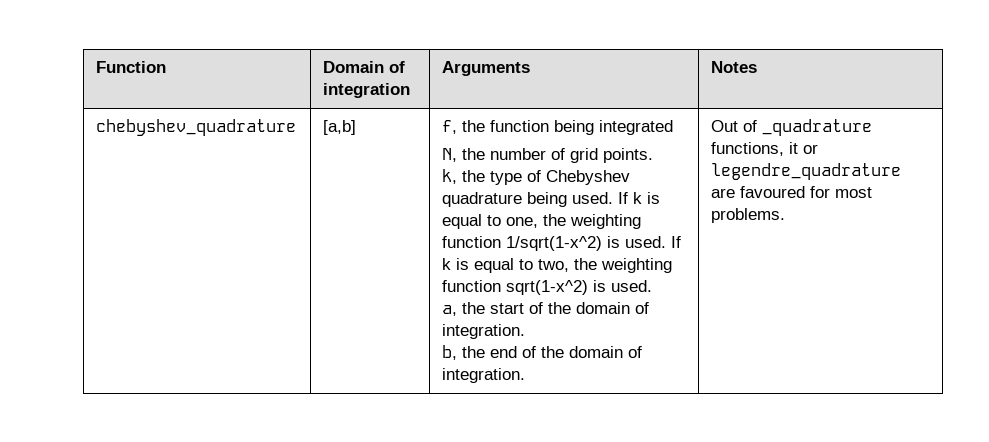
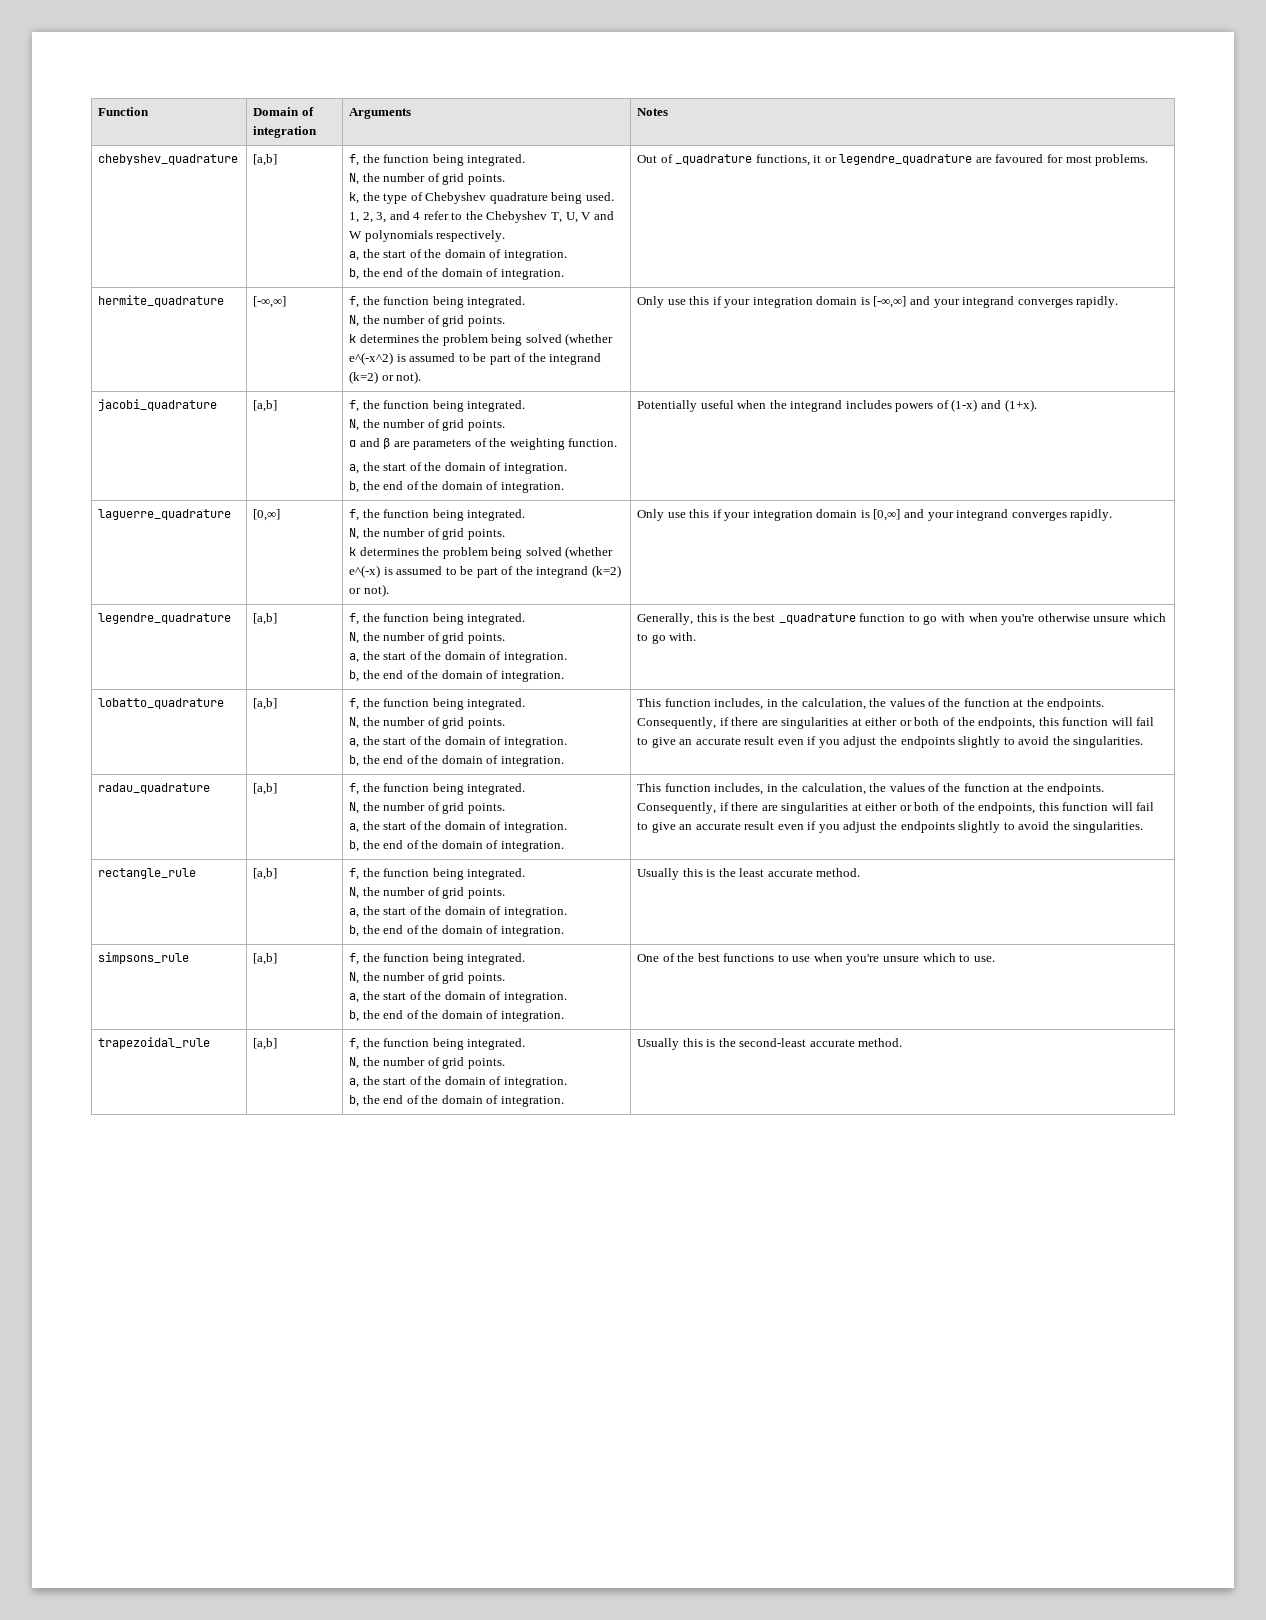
[599,120,674,135] integrated -> [467,154,526,166] integrated.
[618,192,661,204] [442,214,642,229] [442,236,682,251] [442,258,673,273] [442,280,653,295] If k is equal to one, the weighting function 1/sqrt(1-x^2) is used. If k is equal to two, the weighting function sqrt(1-x^2) is used. -> [349,211,614,223] [349,230,506,242] 1, 2, 3, and 4 refer to the Chebyshev T, U, V and W polynomials respectively.
(786, 215) none -> [98,295,225,307] [253,296,287,308] [349,296,526,308] [349,315,505,327] [349,333,614,346] [349,352,602,365] [349,371,422,384] [637,296,1119,308] [98,399,218,411] [253,400,278,412] [349,400,526,412] [349,419,505,431] [349,438,618,450] [349,462,567,474] [349,481,564,493] [637,399,1037,412] [98,509,232,520] [253,509,281,521] [349,509,526,521] [349,528,505,540] [349,546,614,559] [349,565,621,578] [349,584,389,597] [637,509,1113,521] [98,613,232,624] [253,613,278,625] [349,613,526,625] [349,632,505,644] [349,651,567,663] [349,670,564,682] [637,613,1166,625] [637,632,697,644] [98,698,225,709] [253,698,278,710] [349,698,526,710] [349,717,505,729] [349,736,567,748] [349,755,564,767] [637,698,1105,710] [637,717,1155,729] [637,736,1144,748] [98,783,211,794] [253,783,278,795] [349,783,526,795] [349,802,505,814] [349,821,567,833] [349,840,564,852] [637,783,1105,795] [637,802,1155,814] [637,821,1144,833] [98,868,197,879] [253,868,278,880] [349,868,526,880] [349,887,505,899] [349,906,567,918] [349,925,564,937] [637,868,861,880] [98,952,190,964] [253,953,278,965] [349,953,526,965] [349,972,505,984] [349,991,567,1003] [349,1010,564,1022] [637,953,995,965] [98,1037,211,1049] [253,1038,278,1050] [349,1038,526,1050] [349,1057,505,1069] [349,1076,567,1088] [349,1095,564,1107] [637,1038,903,1050] // hermite_quadrature | [-∞,∞] | f, the function being integrated. // N, the number of grid points. // k determines the problem being solved (whether e^(-x^2) is assumed to be part of the integrand (k=2) or not). | Only use this if your integration domain is [-∞,∞] and your integrand converges rapidly. // jacobi_quadrature | [a,b] | f, the function being integrated. // N, the number of grid points. // α and β are parameters of the weighting function. // a, the start of the domain of integration. // b, the end of the domain of integration. | Potentially useful when the integrand includes powers of (1-x) and (1+x). // laguerre_quadrature | [0,∞] | f, the function being integrated. // N, the number of grid points. // k determines the problem being solved (whether e^(-x) is assumed to be part of the integrand (k=2) or not). | Only use this if your integration domain is [0,∞] and your integrand converges rapidly. // legendre_quadrature | [a,b] | f, the function being integrated. // N, the number of grid points. // a, the start of the domain of integration. // b, the end of the domain of integration. | Generally, this is the best _quadrature function to go with when you're otherwise unsure which to go with. // lobatto_quadrature | [a,b] | f, the function being integrated. // N, the number of grid points. // a, the start of the domain of integration. // b, the end of the domain of integration. | This function includes, in the calculation, the values of the function at the endpoints. Consequently, if there are singularities at either or both of the endpoints, this function will fail to give an accurate result even if you adjust the endpoints slightly to avoid the singularities. // radau_quadrature | [a,b] | f, the function being integrated. // N, the number of grid points. // a, the start of the domain of integration. // b, the end of the domain of integration. | This function includes, in the calculation, the values of the function at the endpoints. Consequently, if there are singularities at either or both of the endpoints, this function will fail to give an accurate result even if you adjust the endpoints slightly to avoid the singularities. // rectangle_rule | [a,b] | f, the function being integrated. // N, the number of grid points. // a, the start of the domain of integration. // b, the end of the domain of integration. | Usually this is the least accurate method. // simpsons_rule | [a,b] | f, the function being integrated. // N, the number of grid points. // a, the start of the domain of integration. // b, the end of the domain of integration. | One of the best functions to use when you're unsure which to use. // trapezoidal_rule | [a,b] | f, the function being integrated. // N, the number of grid points. // a, the start of the domain of integration. // b, the end of the domain of integration. | Usually this is the second-least accurate method.

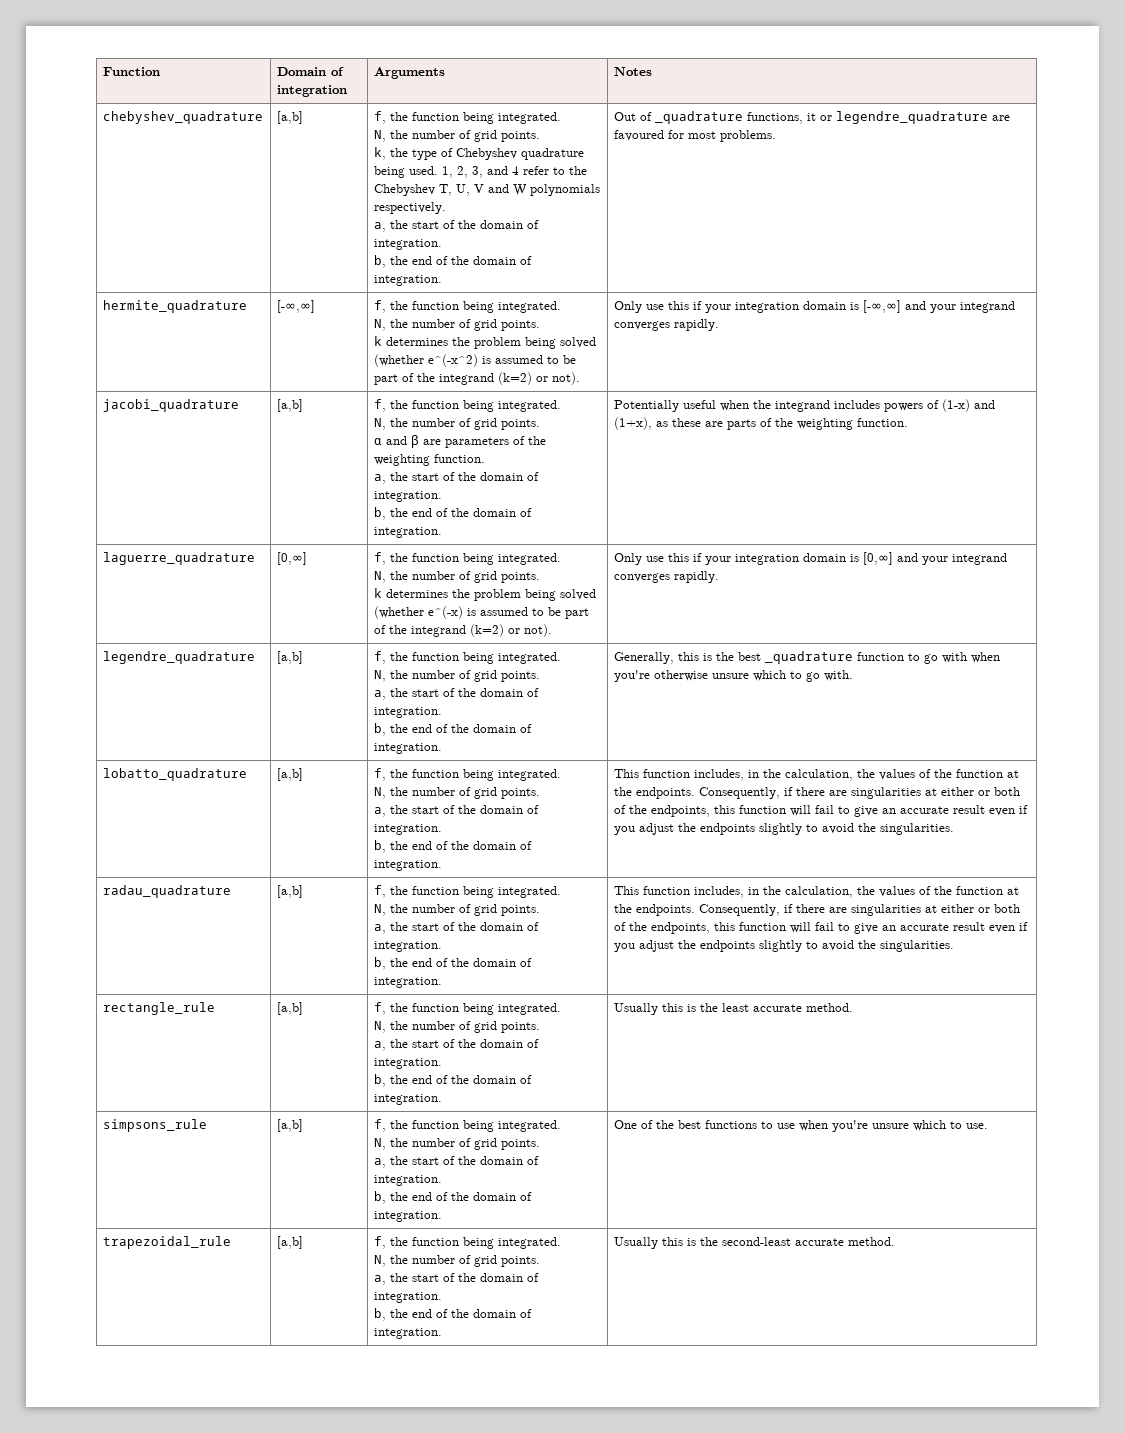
[1004,399,1037,412] (1+x). -> [613,417,908,430] (1+x), as these are parts of the weighting function.

